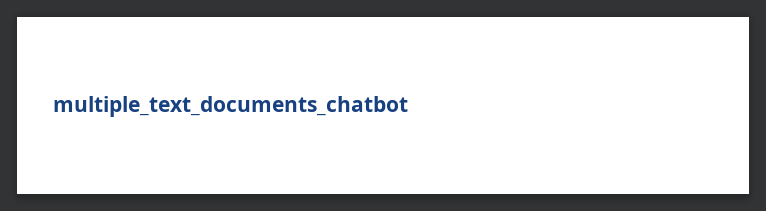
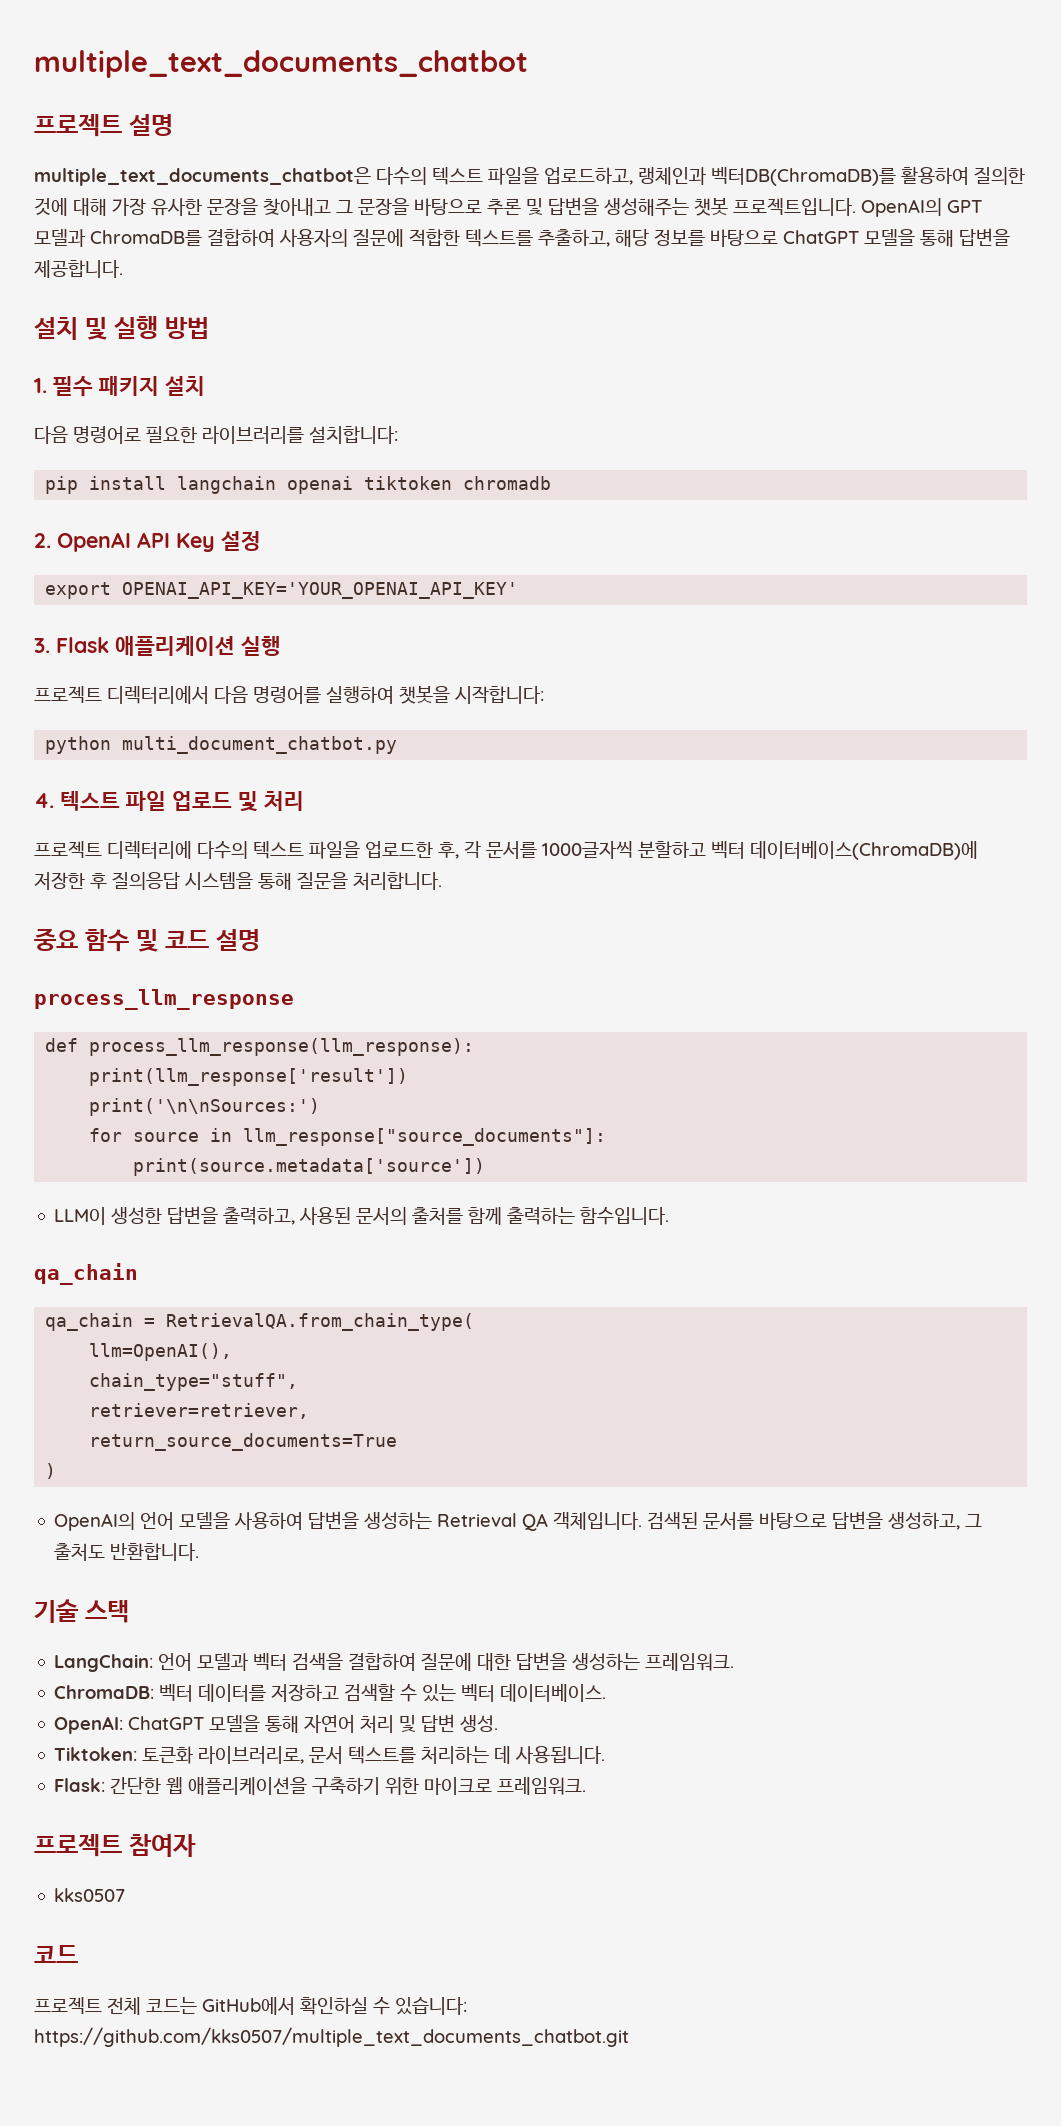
(408, 106) none -> [34,114,173,137] [34,167,1025,186] [34,197,982,217] [34,228,1010,247] [34,260,123,278] [34,316,209,340] [34,376,205,397] [34,426,398,444] [45,476,552,494] [34,531,261,552] [45,582,519,599] [34,636,281,656] [34,685,544,704] [45,736,398,754] [34,791,304,812] [34,840,978,860] [34,872,442,890] [34,928,260,952] [34,989,294,1010] [45,1038,475,1056] [89,1068,409,1086] [89,1098,321,1116] [89,1128,607,1146] [133,1158,486,1176] [54,1206,670,1225] [34,1263,138,1285] [45,1313,475,1331] [89,1343,233,1361] [89,1373,299,1391] [89,1403,310,1419] [89,1433,398,1451] [45,1463,57,1479] [54,1511,983,1531] [54,1543,200,1561] [34,1599,129,1623] [54,1652,735,1672] [54,1683,607,1702] [54,1714,499,1734] [54,1746,606,1764] [54,1777,587,1795] [34,1834,196,1857] [54,1888,126,1902] [34,1945,78,1963] [34,1997,467,2015] [34,2027,629,2047] // 프로젝트 설명 // multiple_text_documents_chatbot은 다수의 텍스트 파일을 업로드하고, 랭체인과 벡터DB(ChromaDB)를 활용하여 질의한 것에 대해 가장 유사한 문장을 찾아내고 그 문장을 바탕으로 추론 및 답변을 생성해주는 챗봇 프로젝트입니다. OpenAI의 GPT 모델과 ChromaDB를 결합하여 사용자의 질문에 적합한 텍스트를 추출하고, 해당 정보를 바탕으로 ChatGPT 모델을 통해 답변을 제공합니다. // 설치 및 실행 방법 // 1. 필수 패키지 설치 // 다음 명령어로 필요한 라이브러리를 설치합니다: // pip install langchain openai tiktoken chromadb // 2. OpenAI API Key 설정 // export OPENAI_API_KEY='YOUR_OPENAI_API_KEY' // 3. Flask 애플리케이션 실행 // 프로젝트 디렉터리에서 다음 명령어를 실행하여 챗봇을 시작합니다: // python multi_document_chatbot.py // 4. 텍스트 파일 업로드 및 처리 // 프로젝트 디렉터리에 다수의 텍스트 파일을 업로드한 후, 각 문서를 1000글자씩 분할하고 벡터 데이터베이스(ChromaDB)에 저장한 후 질의응답 시스템을 통해 질문을 처리합니다. // 중요 함수 및 코드 설명 // process_llm_response // def process_llm_response(llm_response): // print(llm_response['result']) // print('\n\nSources:') // for source in llm_response["source_documents"]: // print(source.metadata['source']) // LLM이 생성한 답변을 출력하고, 사용된 문서의 출처를 함께 출력하는 함수입니다. // qa_chain // qa_chain = RetrievalQA.from_chain_type( // llm=OpenAI(), // chain_type="stuff", // retriever=retriever, // return_source_documents=True // ) // OpenAI의 언어 모델을 사용하여 답변을 생성하는 Retrieval QA 객체입니다. 검색된 문서를 바탕으로 답변을 생성하고, 그 출처도 반환합니다. // 기술 스택 // LangChain: 언어 모델과 벡터 검색을 결합하여 질문에 대한 답변을 생성하는 프레임워크. // ChromaDB: 벡터 데이터를 저장하고 검색할 수 있는 벡터 데이터베이스. // OpenAI: ChatGPT 모델을 통해 자연어 처리 및 답변 생성. // Tiktoken: 토큰화 라이브러리로, 문서 텍스트를 처리하는 데 사용됩니다. // Flask: 간단한 웹 애플리케이션을 구축하기 위한 마이크로 프레임워크. // 프로젝트 참여자 // kks0507 // 코드 // 프로젝트 전체 코드는 GitHub에서 확인하실 수 있습니다: https://github.com/kks0507/multiple_text_documents_chatbot.git

